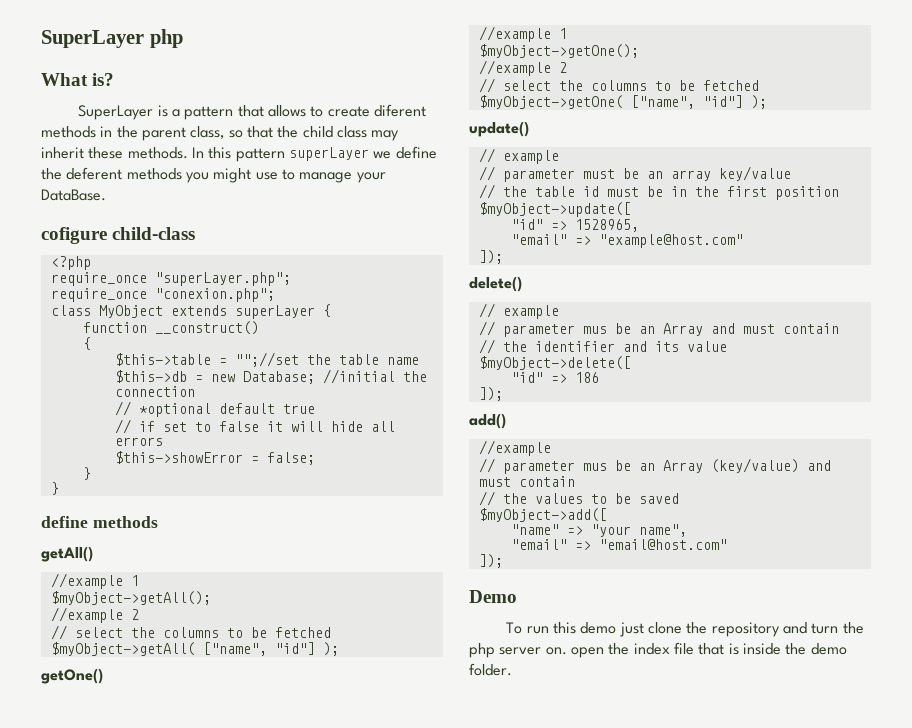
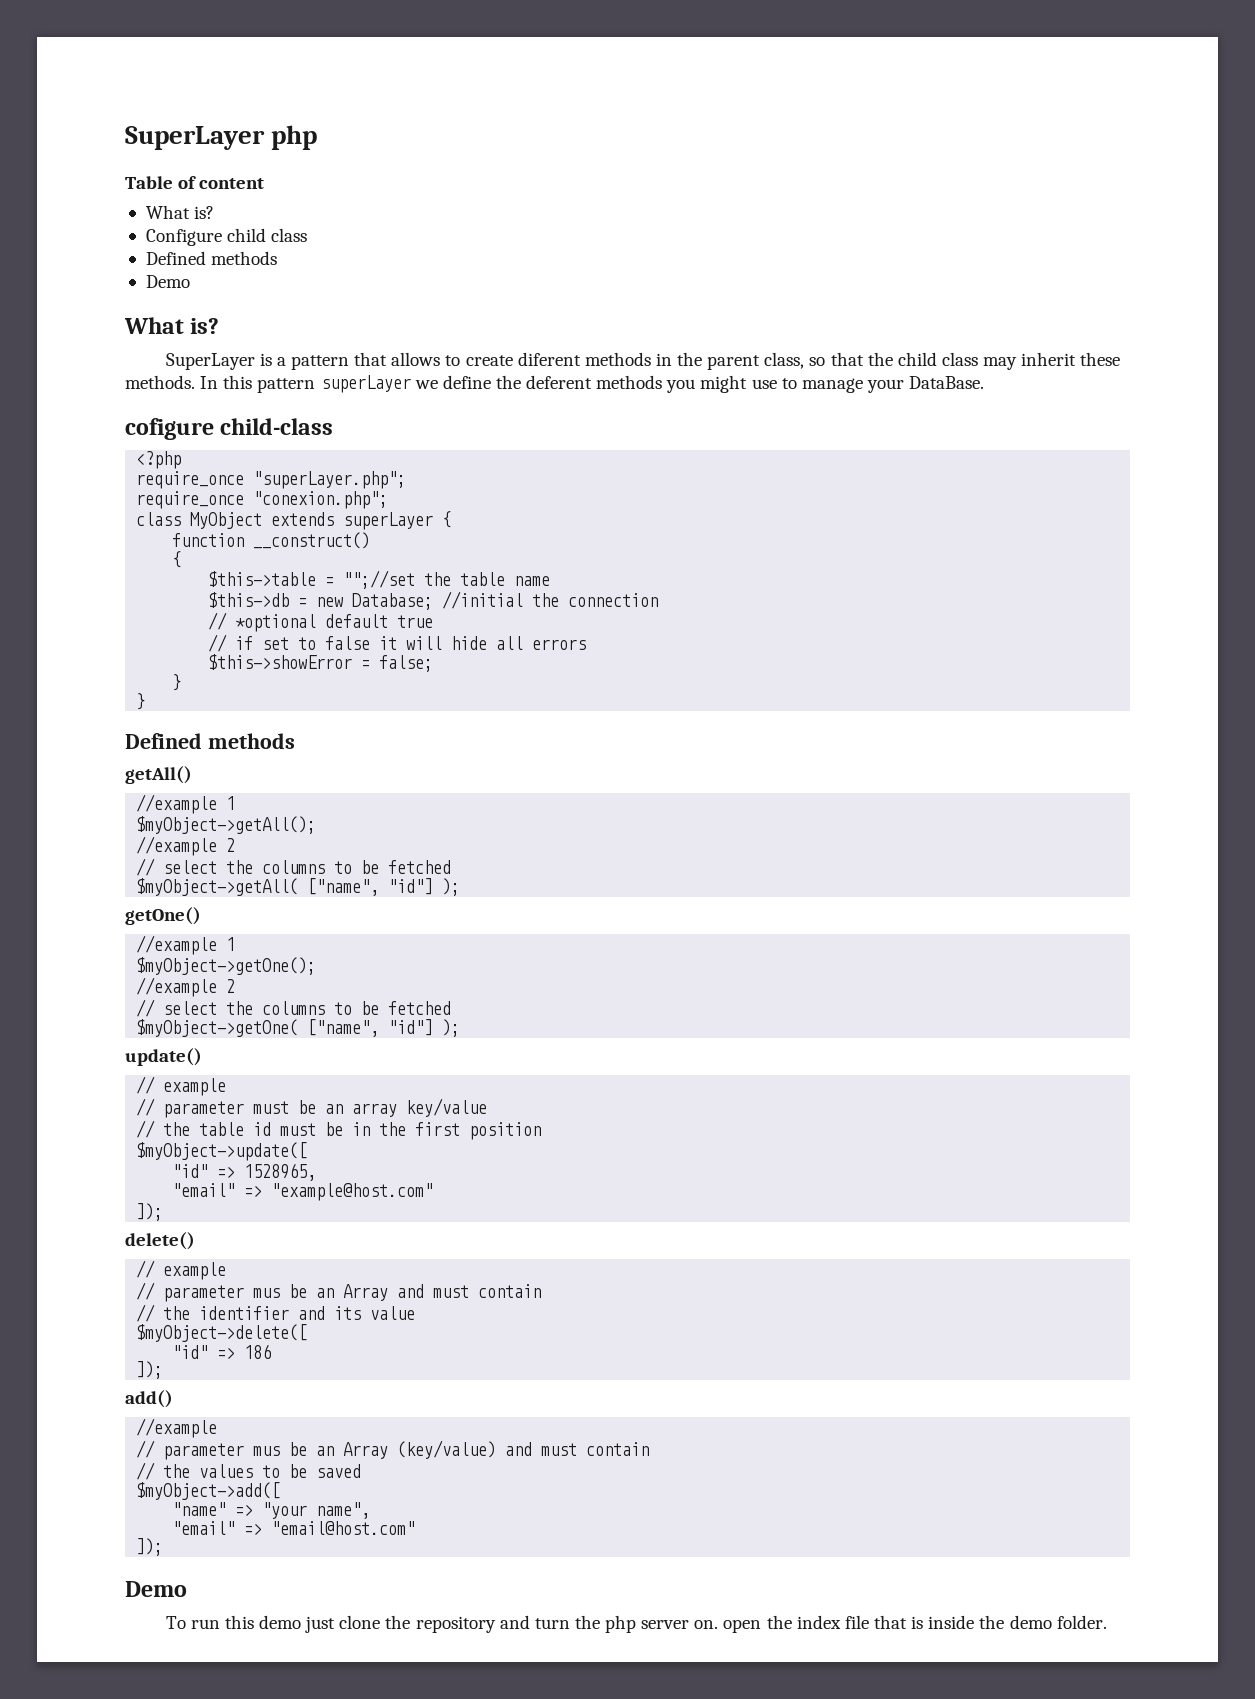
(183, 38) none -> [125,176,265,189] [145,205,215,219] [145,228,308,246] [145,251,278,265] [145,275,190,288] // Table of content // What is? // Configure child class // Defined methods // Demo
[41,516,88,528] define -> [125,733,202,749] Defined

